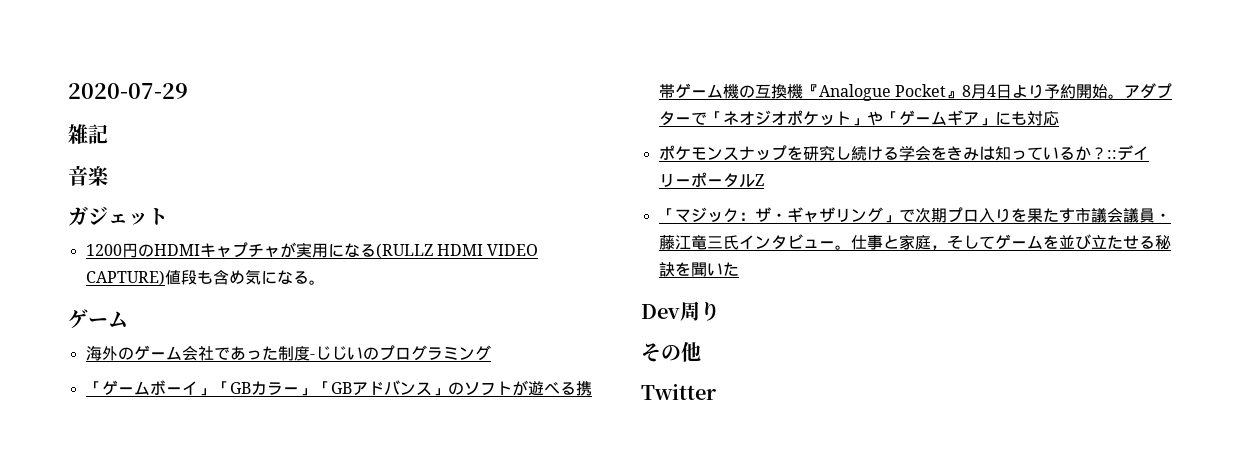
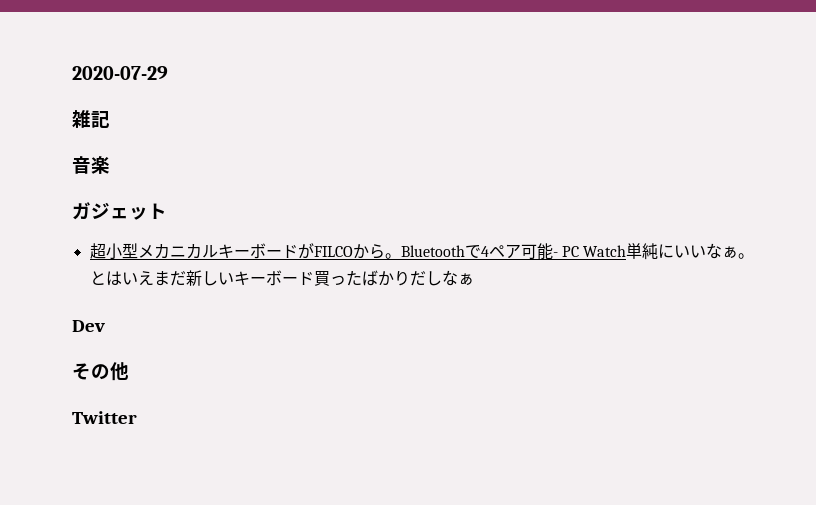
[85,242,539,259] [85,270,325,286] [68,309,128,329] [85,345,491,361] [85,380,592,396] [658,83,1172,101] [658,110,1059,126] [658,145,1149,161] [658,172,764,188] [658,207,1171,223] [658,234,1171,250] [658,262,739,277] 1200円のHDMIキャプチャが実用になる(RULLZ HDMI VIDEO CAPTURE)値段も含め気になる。 // ゲーム // 海外のゲーム会社であった制度-じじいのプログラミング // 「ゲームボーイ」「GBカラー」「GBアドバンス」のソフトが遊べる携帯ゲーム機の互換機『Analogue Pocket』8月4日より予約開始。アダプターで「ネオジオポケット」や「ゲームギア」にも対応 // ポケモンスナップを研究し続ける学会をきみは知っているか？::デイリーポータルZ // 「マジック：ザ・ギャザリング」で次期プロ入りを果たす市議会議員・藤江竜三氏インタビュー。仕事と家庭，そしてゲームを並び立たせる秘訣を聞いた -> [89,243,755,260] [89,270,474,286] 超小型メカニカルキーボードがFILCOから。Bluetoothで4ペア可能- PC Watch単純にいいなぁ。とはいえまだ新しいキーボード買ったばかりだしなぁ
[680,301,720,321] 周り -> (105, 326) none

